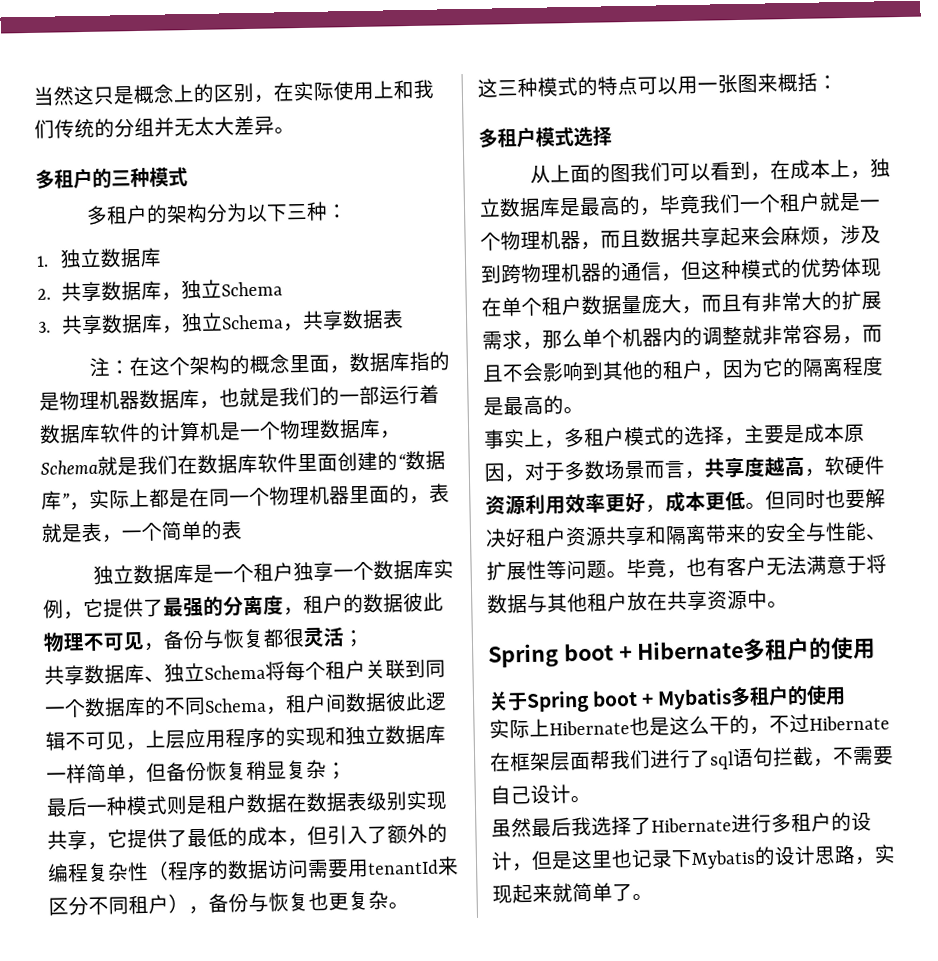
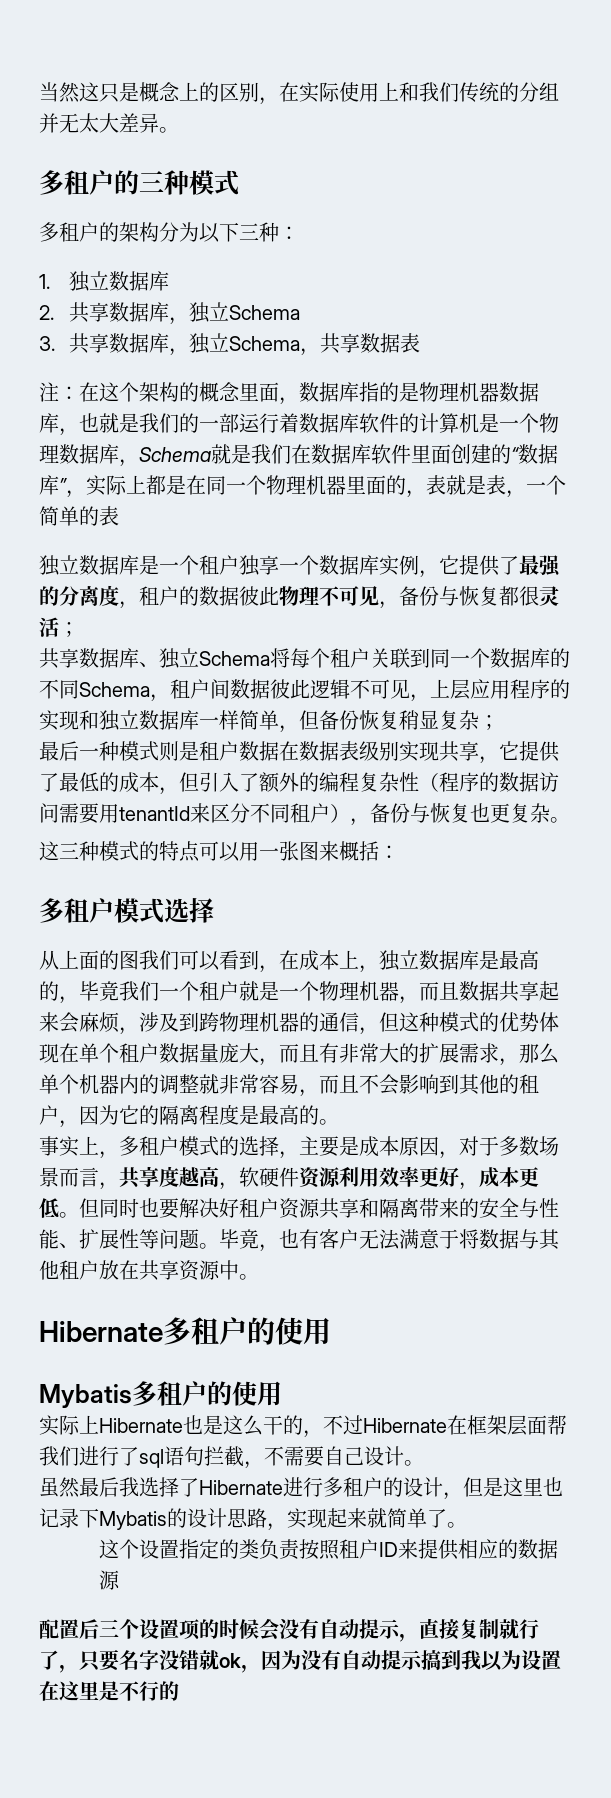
[488,643,633,668] Spring boot + -> (259, 1277) none
[488,689,655,713] 关于Spring boot + -> (331, 1331) none
(653, 897) none -> [98,1539,558,1560] [98,1570,120,1590] [39,1618,539,1642] [39,1650,561,1673] [39,1681,179,1701] // 这个设置指定的类负责按照租户ID来提供相应的数据源 // 配置后三个设置项的时候会没有自动提示，直接复制就行了，只要名字没错就ok，因为没有自动提示搞到我以为设置在这里是不行的

